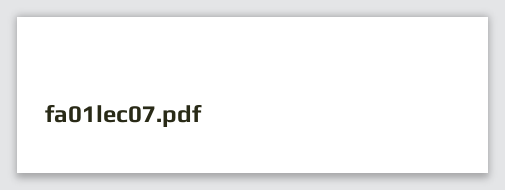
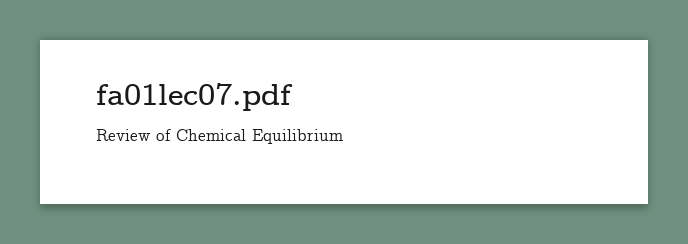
(202, 115) none -> [96,129,343,144] // Review of Chemical Equilibrium

